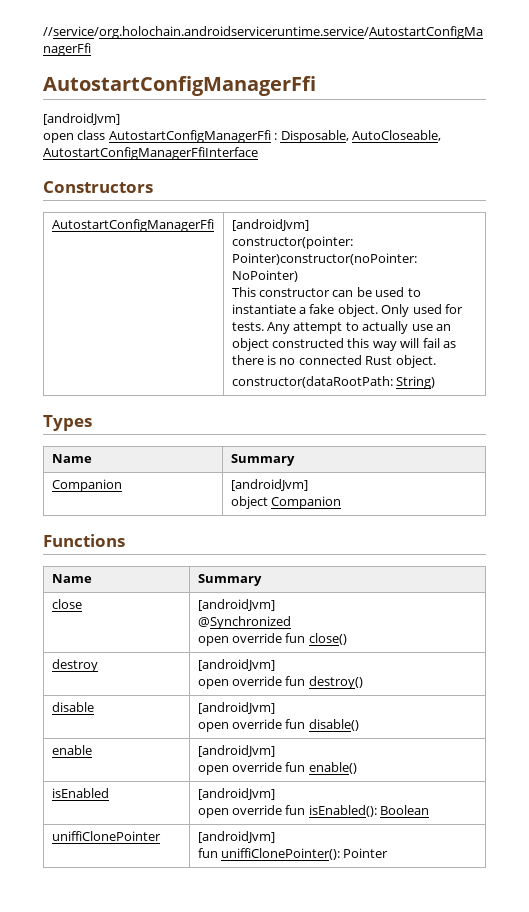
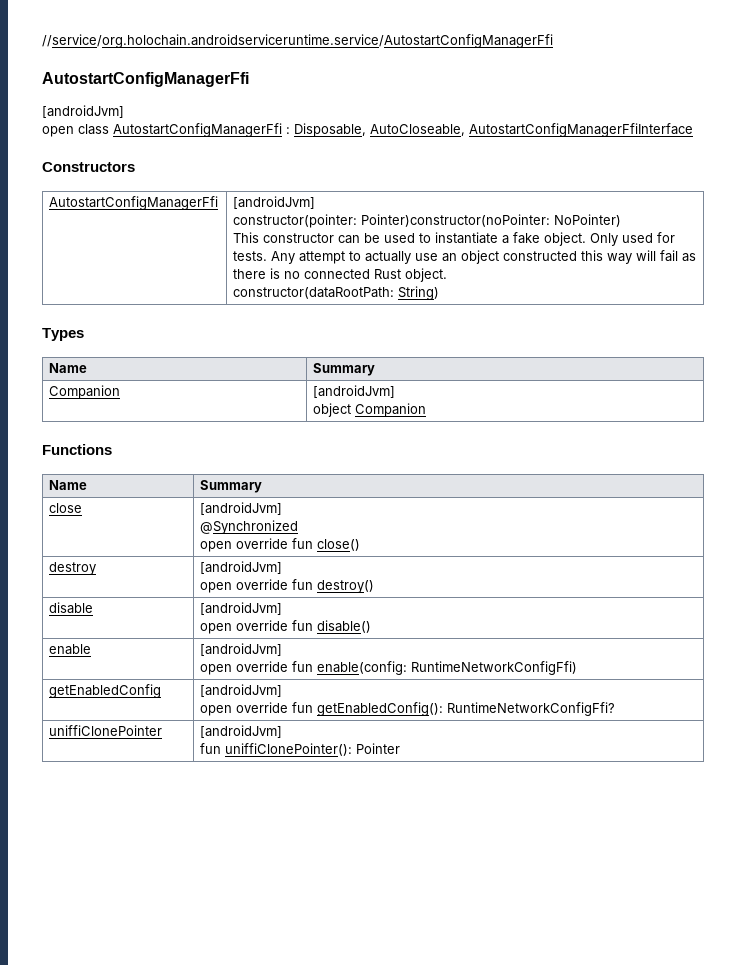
[308,762,357,774] [51,788,109,798] [197,788,275,800] [197,805,430,818] enable() // isEnabled | [androidJvm] // open override fun isEnabled(): Boolean -> [317,661,578,675] [49,684,162,698] [200,684,283,697] [200,702,616,716] enable(config: RuntimeNetworkConfigFfi) // getEnabledConfig | [androidJvm] // open override fun getEnabledConfig(): RuntimeNetworkConfigFfi?

